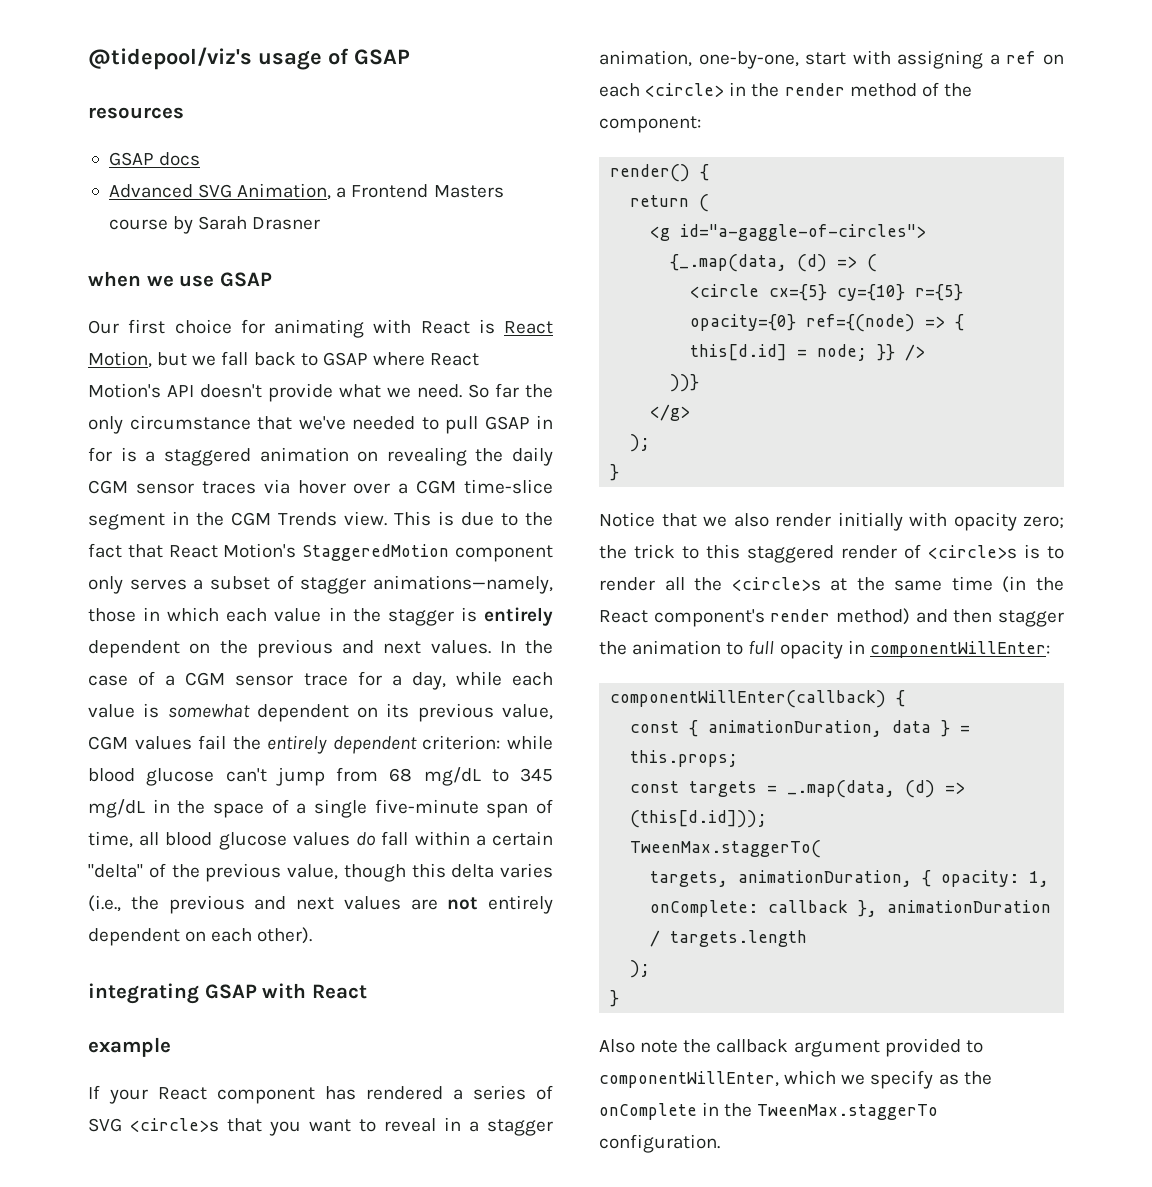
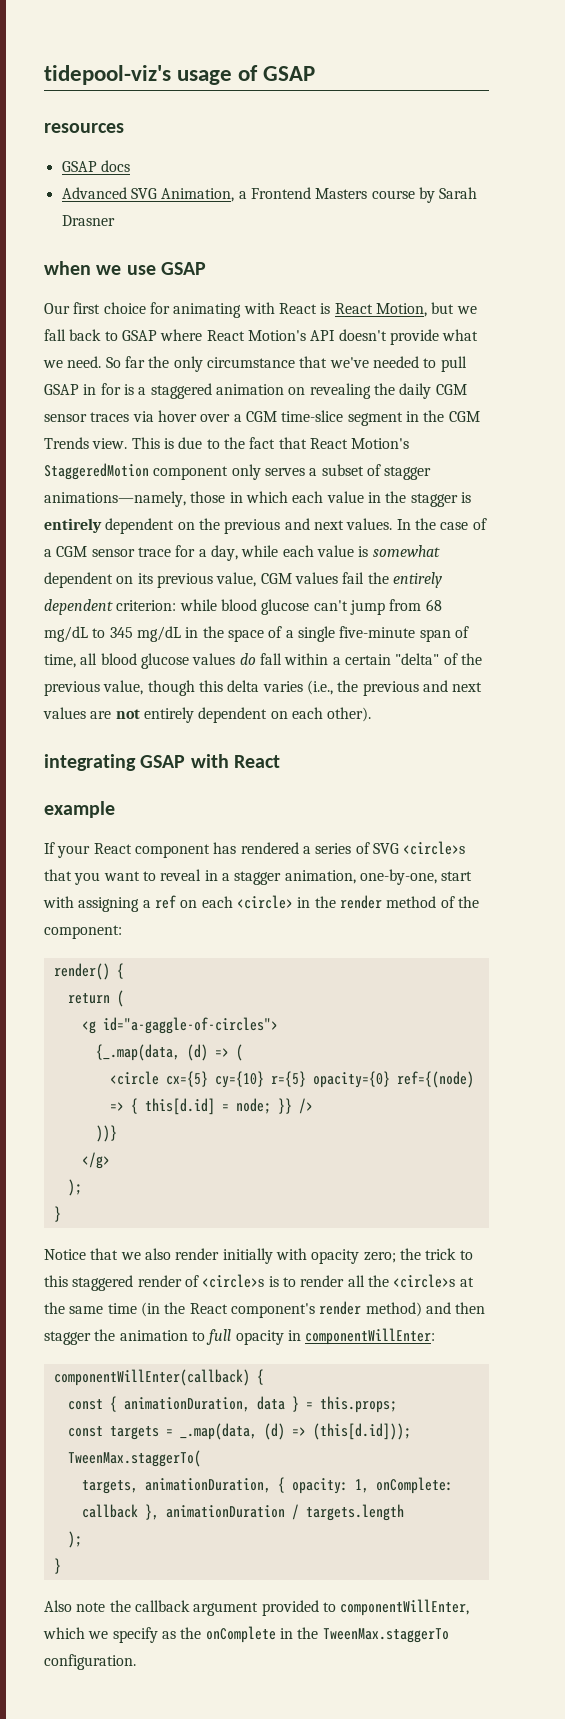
[88,47,252,70] @tidepool/viz's -> [44,65,171,85] tidepool-viz's

